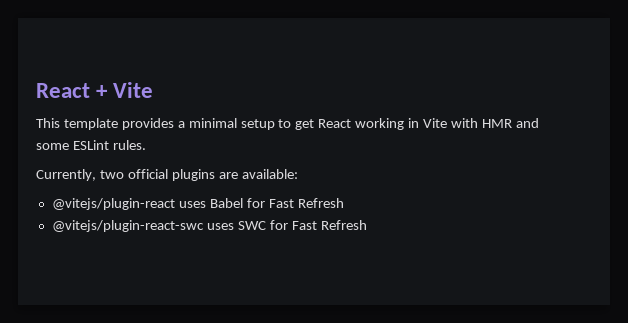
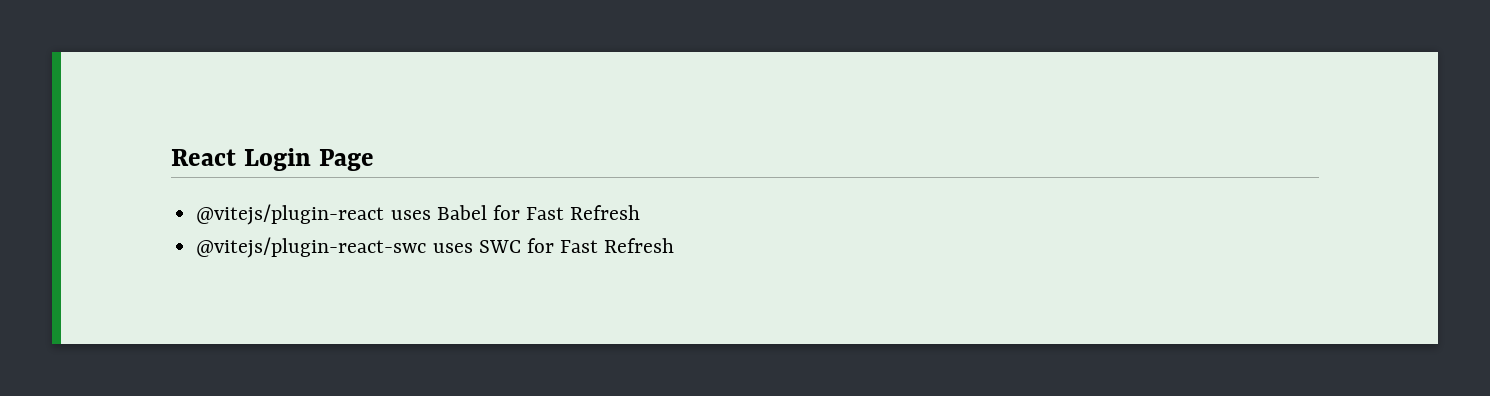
[36,82,154,98] [36,118,539,130] [36,140,146,150] [36,169,298,181] React + Vite // This template provides a minimal setup to get React working in Vite with HMR and some ESLint rules. // Currently, two official plugins are available: -> [171,148,374,171] React Login Page

